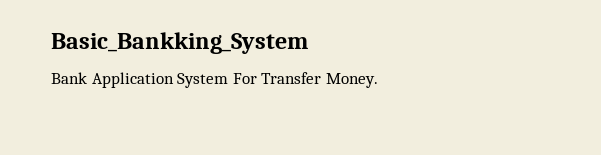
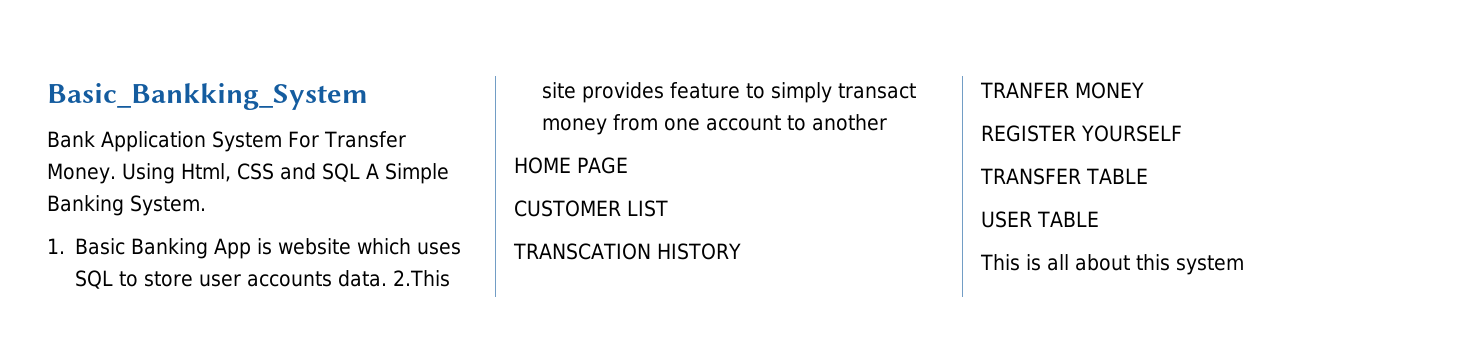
(378, 80) none -> [121,163,449,184] [47,195,206,216] [47,238,462,259] [75,270,451,289] [542,82,917,103] [542,114,888,135] [514,157,628,174] [514,200,668,217] [513,243,741,260] [980,82,1144,99] [981,125,1182,142] [980,168,1148,185] [981,211,1099,228] [980,254,1244,275] Using Html, CSS and SQL A Simple Banking System. // 1. Basic Banking App is website which uses SQL to store user accounts data. 2.This site provides feature to simply transact money from one account to another // HOME PAGE // CUSTOMER LIST // TRANSCATION HISTORY // TRANFER MONEY // REGISTER YOURSELF // TRANSFER TABLE // USER TABLE // This is all about this system

